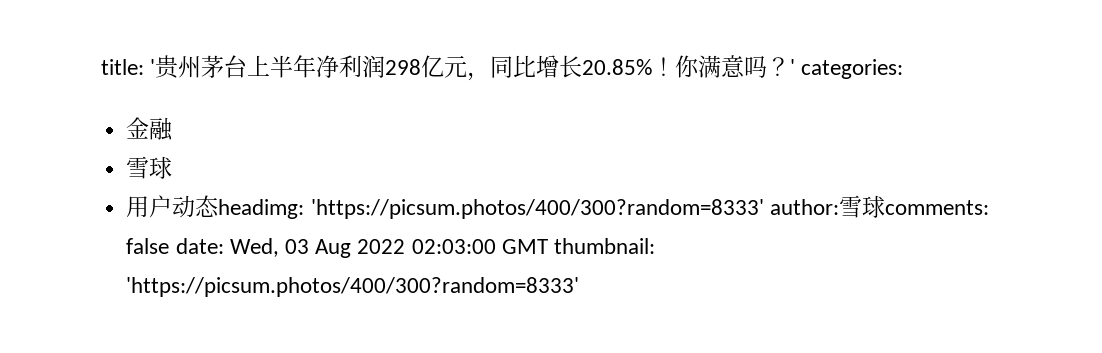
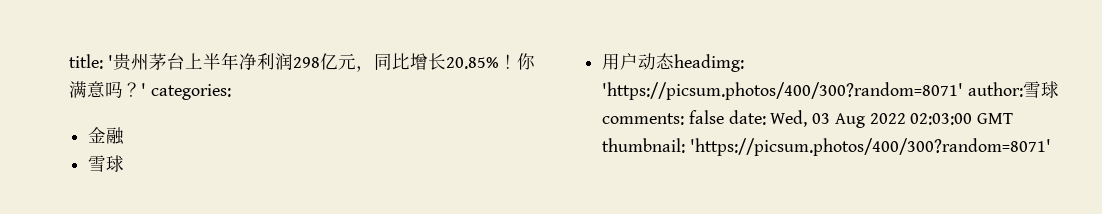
[310,199,764,219] 'https://picsum.photos/400/300?random=8333' -> [602,82,964,100] 'https://picsum.photos/400/300?random=8071'
[126,277,580,297] 'https://picsum.photos/400/300?random=8333' -> [689,138,1051,156] 'https://picsum.photos/400/300?random=8071'

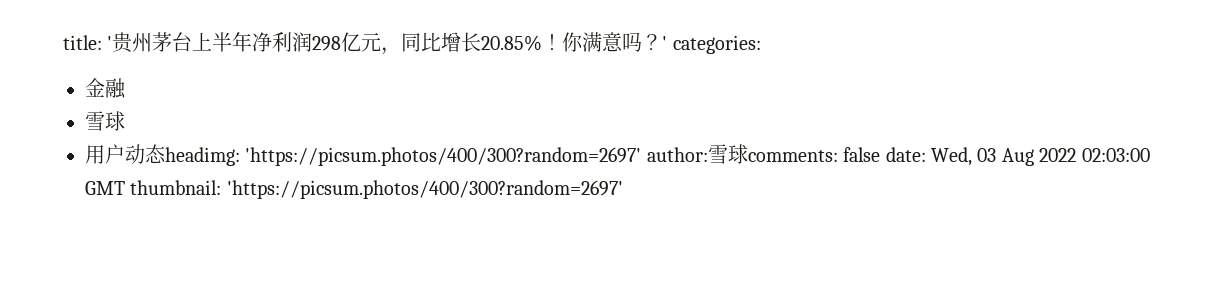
[602,82,964,100] 'https://picsum.photos/400/300?random=8071' -> [245,147,642,166] 'https://picsum.photos/400/300?random=2697'
[689,138,1051,156] 'https://picsum.photos/400/300?random=8071' -> [226,180,623,199] 'https://picsum.photos/400/300?random=2697'

